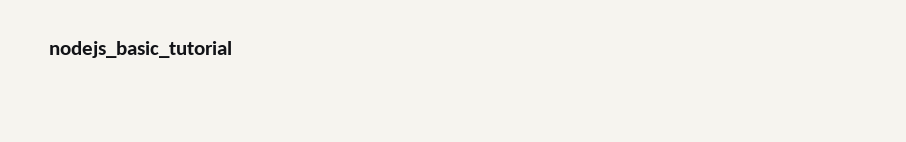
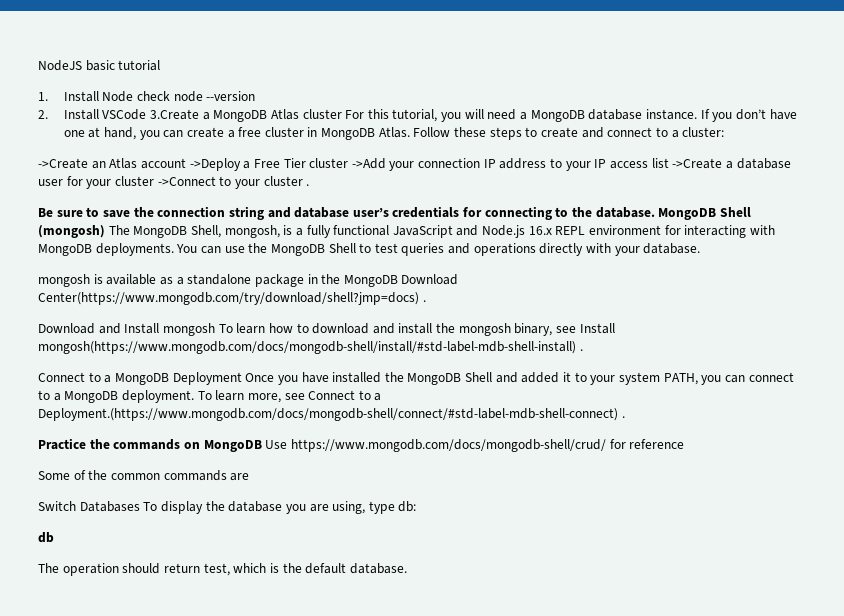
[49,41,232,58] nodejs_basic_tutorial -> [38,60,161,71] [38,91,256,102] [38,109,797,122] [63,127,725,140] [38,158,791,171] [38,176,310,189] [38,206,751,220] [38,225,775,238] [38,243,701,256] [38,274,459,287] [38,292,426,305] [38,323,615,336] [38,341,583,354] [38,372,794,385] [38,390,382,403] [38,408,625,421] [38,438,685,452] [38,470,250,481] [38,501,417,514] [38,532,54,543] [38,563,407,576] NodeJS basic tutorial // 1. Install Node check node --version // 2. Install VSCode 3.Create a MongoDB Atlas cluster For this tutorial, you will need a MongoDB database instance. If you don’t have one at hand, you can create a free cluster in MongoDB Atlas. Follow these steps to create and connect to a cluster: // ->Create an Atlas account ->Deploy a Free Tier cluster ->Add your connection IP address to your IP access list ->Create a database user for your cluster ->Connect to your cluster . // Be sure to save the connection string and database user’s credentials for connecting to the database. MongoDB Shell (mongosh) The MongoDB Shell, mongosh, is a fully functional JavaScript and Node.js 16.x REPL environment for interacting with MongoDB deployments. You can use the MongoDB Shell to test queries and operations directly with your database. // mongosh is available as a standalone package in the MongoDB Download Center(https://www.mongodb.com/try/download/shell?jmp=docs) . // Download and Install mongosh To learn how to download and install the mongosh binary, see Install mongosh(https://www.mongodb.com/docs/mongodb-shell/install/#std-label-mdb-shell-install) . // Connect to a MongoDB Deployment Once you have installed the MongoDB Shell and added it to your system PATH, you can connect to a MongoDB deployment. To learn more, see Connect to a Deployment.(https://www.mongodb.com/docs/mongodb-shell/connect/#std-label-mdb-shell-connect) . // Practice the commands on MongoDB Use https://www.mongodb.com/docs/mongodb-shell/crud/ for reference // Some of the common commands are // Switch Databases To display the database you are using, type db: // db // The operation should return test, which is the default database.

